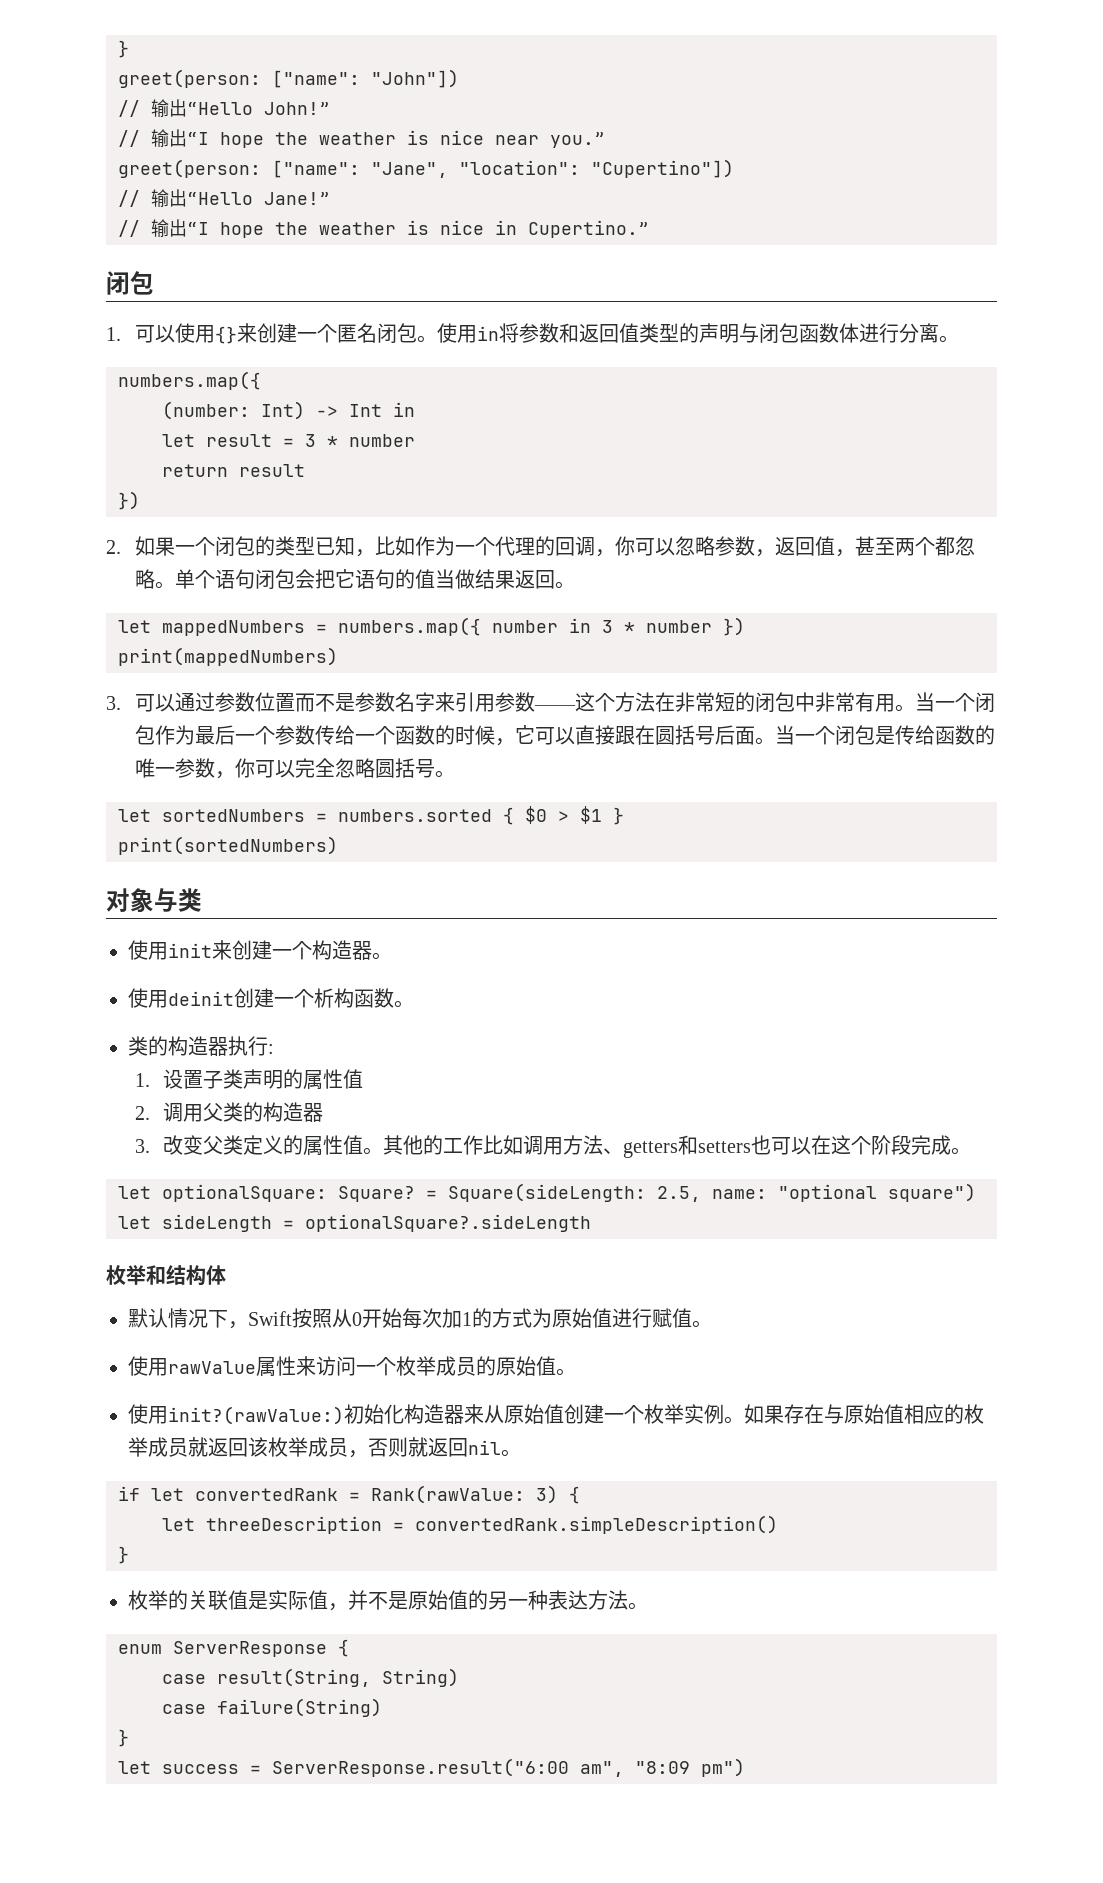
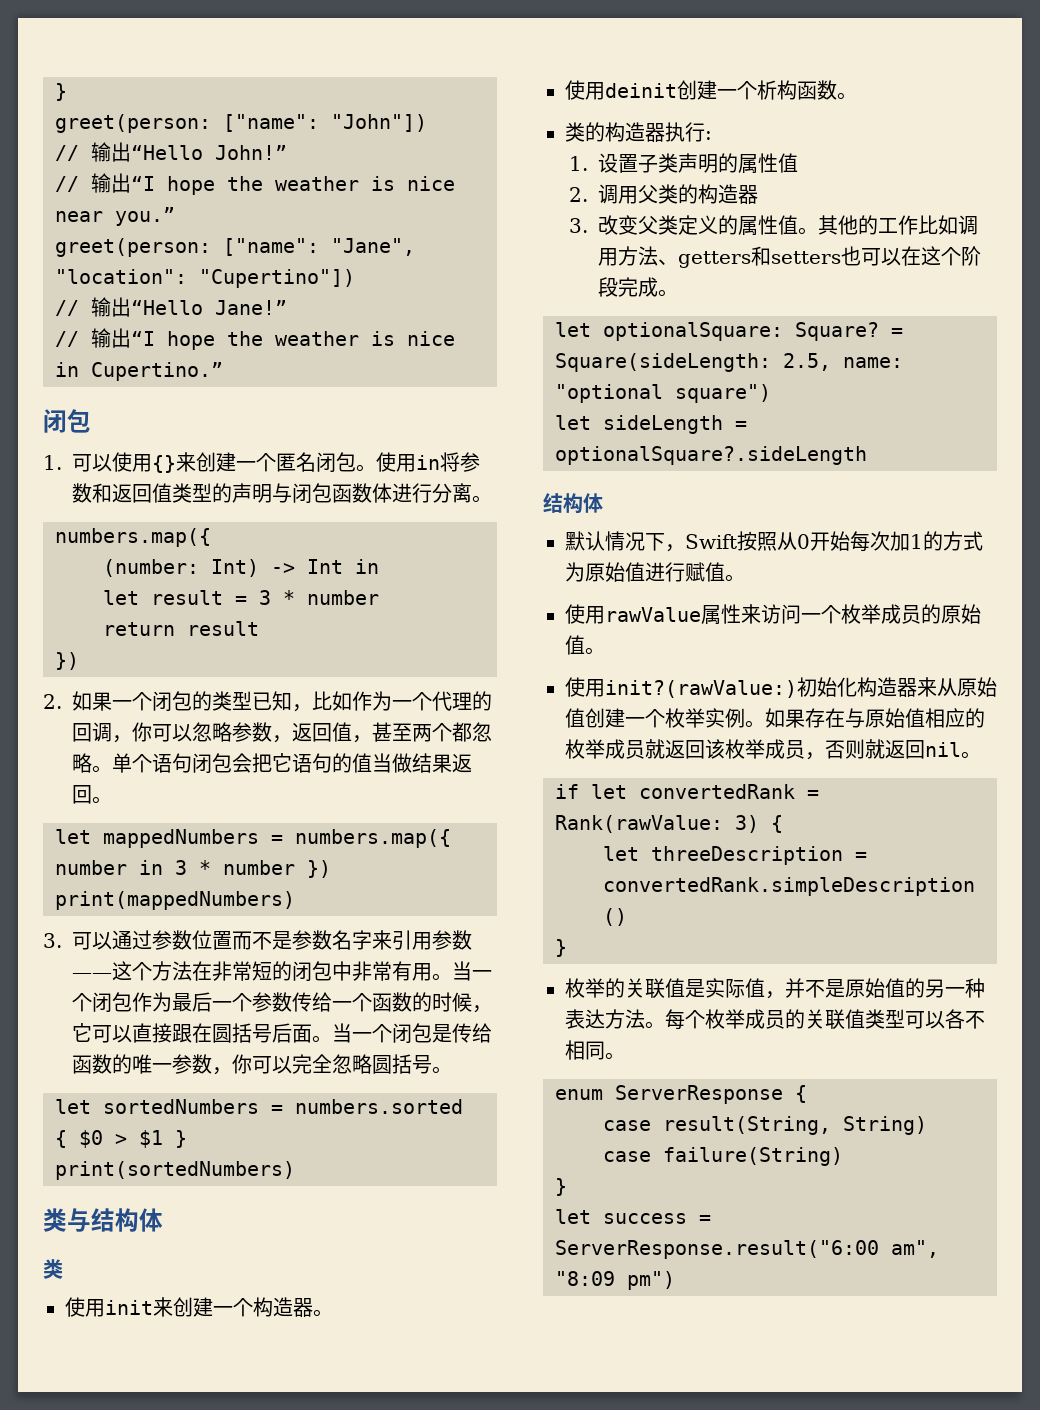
[106,888,178,912] 对象与 -> [43,1208,163,1232] 类与结构体 //
[106,1265,166,1285] 枚举和 -> (867, 455) none
(648, 1606) none -> [665,1009,985,1030] [565,1040,625,1060] 每个枚举成员的关联值类型可以各不相同。

